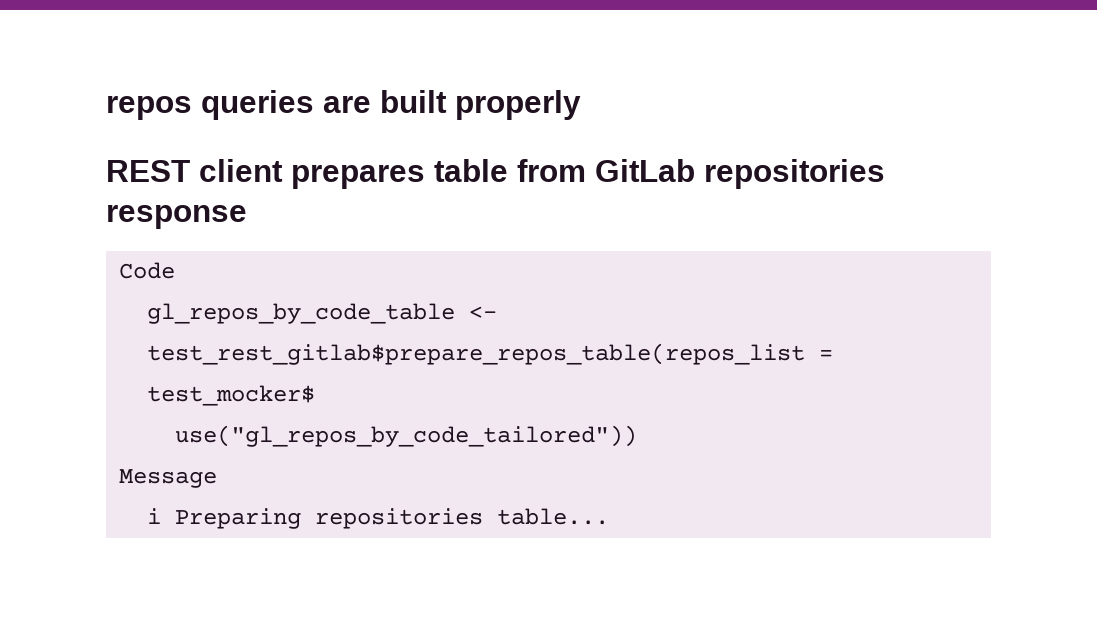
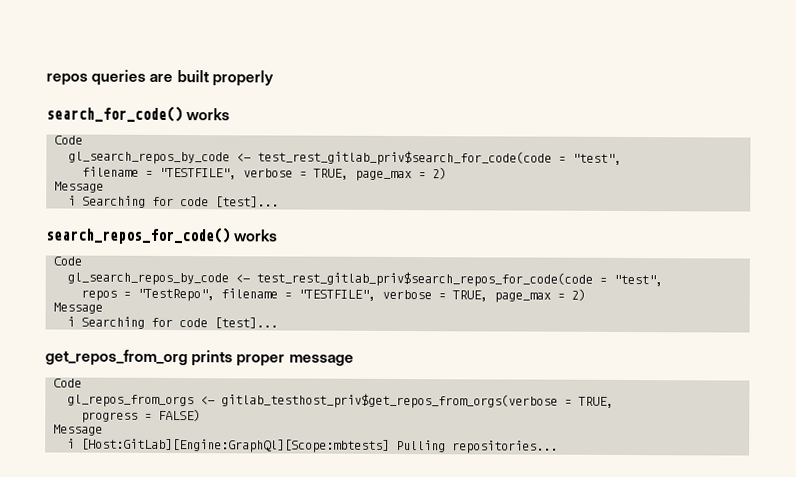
[106,159,885,189] [106,205,247,229] [118,262,175,279] [146,303,497,324] [146,343,833,365] [146,385,315,406] [174,425,637,447] [118,469,217,488] [146,508,609,529] REST client prepares table from GitLab repositories response // Code // gl_repos_by_code_table <- test_rest_gitlab$prepare_repos_table(repos_list = test_mocker$ // use("gl_repos_by_code_tailored")) // Message // i Preparing repositories table... -> [46,105,231,123] [54,135,84,145] [68,150,623,166] [82,166,448,182] [54,181,105,193] [68,195,280,208] [45,226,279,245] [53,256,83,266] [67,271,664,287] [81,288,587,303] [53,302,104,314] [67,316,279,329] [45,349,354,367] [53,378,83,388] [67,393,615,409] [81,408,202,423] [53,424,104,436] [67,438,559,454] search_for_code() works // Code // gl_search_repos_by_code <- test_rest_gitlab_priv$search_for_code(code = "test", // filename = "TESTFILE", verbose = TRUE, page_max = 2) // Message // i Searching for code [test]... // search_repos_for_code() works // Code // gl_search_repos_by_code <- test_rest_gitlab_priv$search_repos_for_code(code = "test", // repos = "TestRepo", filename = "TESTFILE", verbose = TRUE, page_max = 2) // Message // i Searching for code [test]... // get_repos_from_org prints proper message // Code // gl_repos_from_orgs <- gitlab_testhost_priv$get_repos_from_orgs(verbose = TRUE, // progress = FALSE) // Message // i [Host:GitLab][Engine:GraphQl][Scope:mbtests] Pulling repositories...

